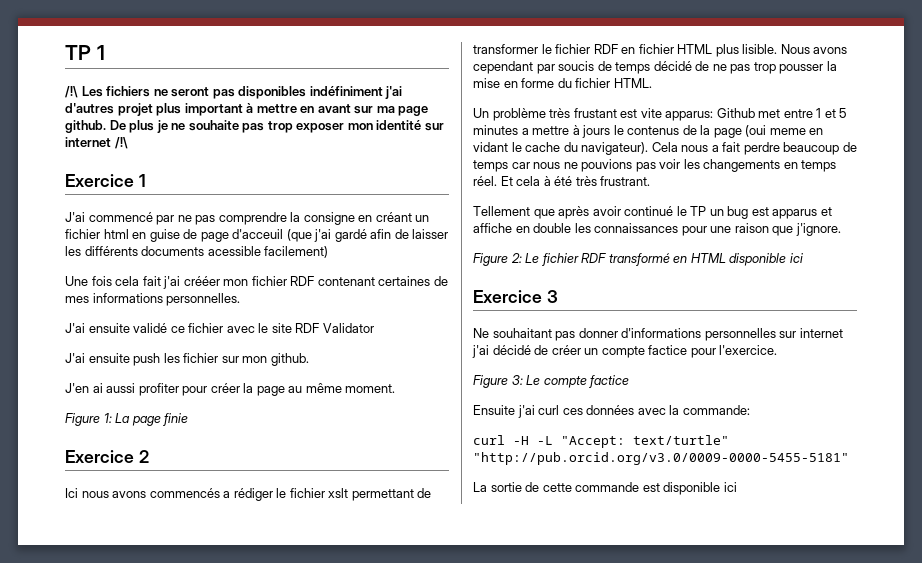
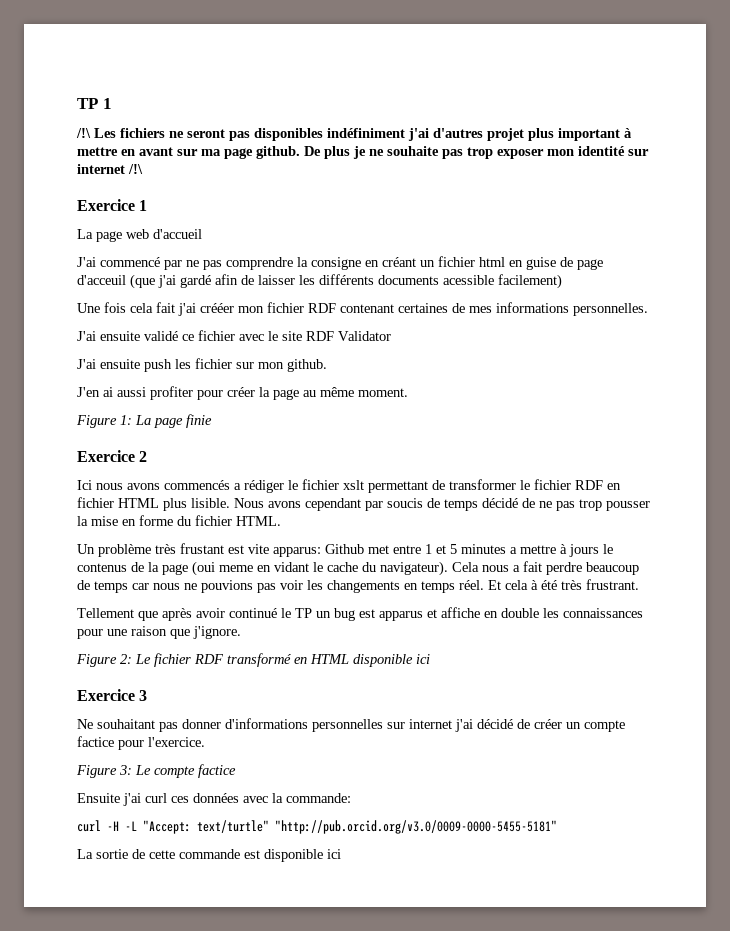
(146, 180) none -> [77,229,202,242] // La page web d'accueil

